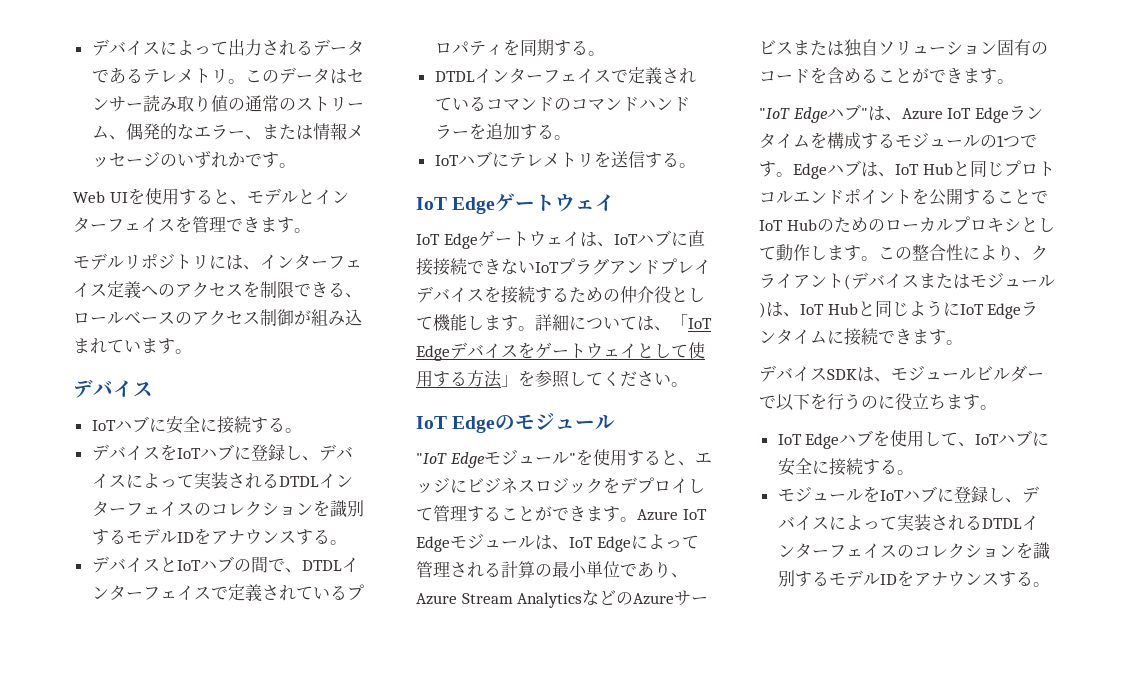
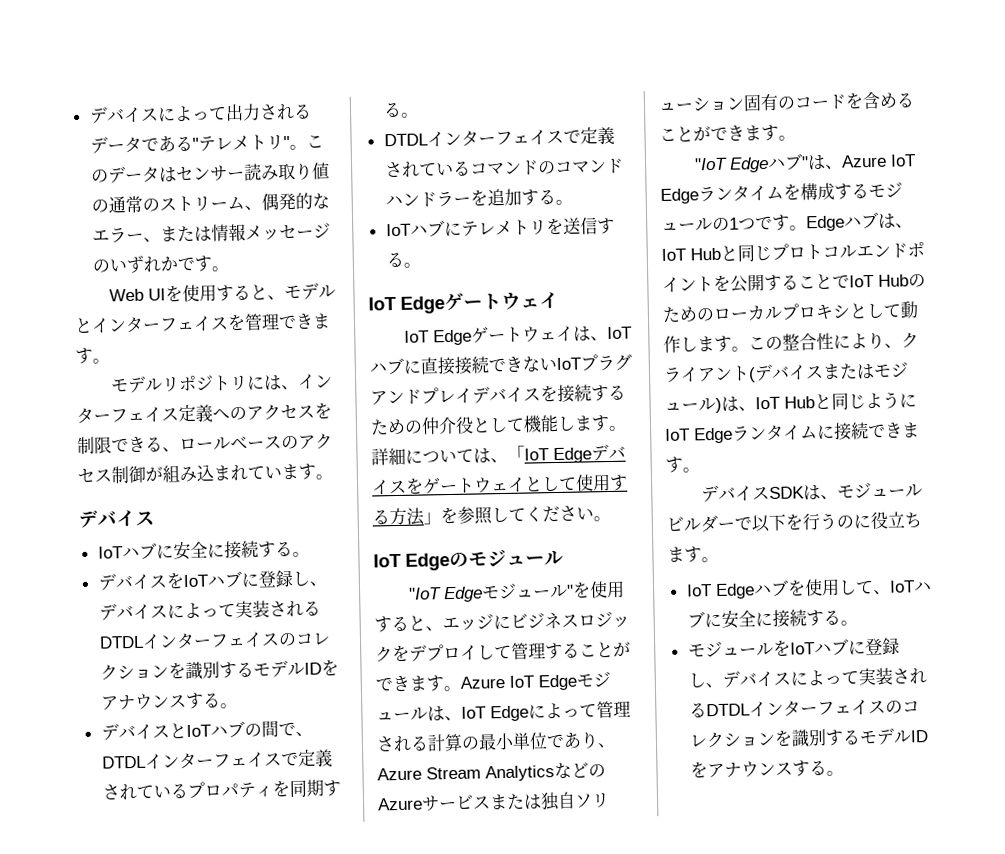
[142,68,228,84] テレメトリ -> [191,134,290,152] "テレメトリ"

